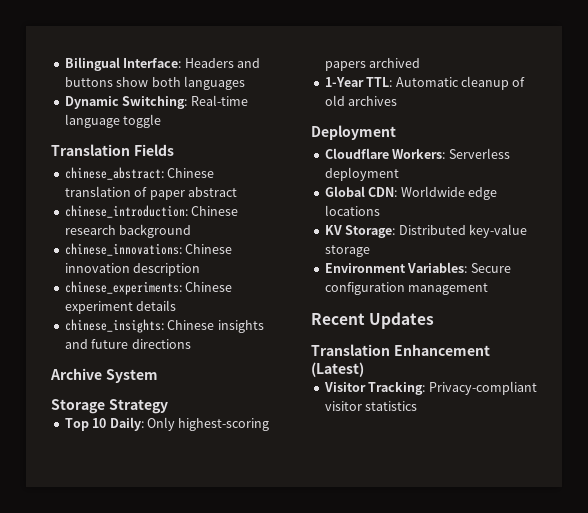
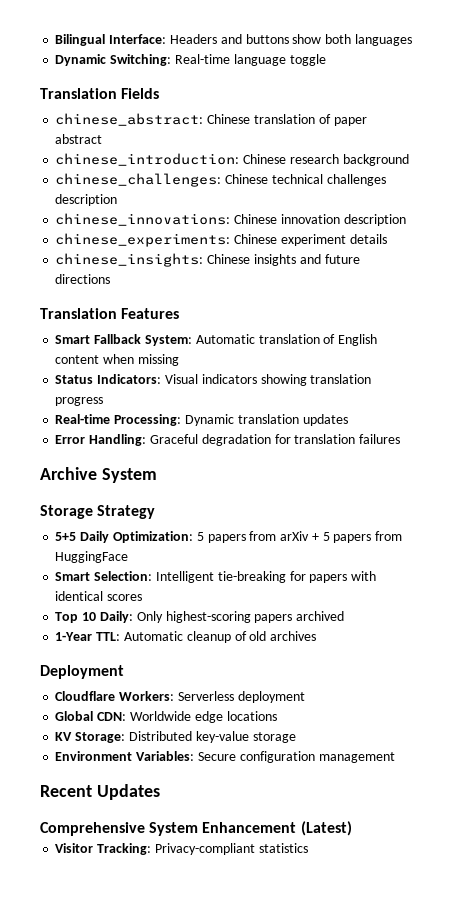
(192, 231) none -> [55,173,386,187] [55,194,118,206] // chinese_challenges: Chinese technical challenges description
[50,368,158,383] [51,399,168,414] Archive System // Storage Strategy -> [40,308,180,319] [55,334,378,346] [55,354,179,366] [55,374,372,386] [55,397,104,406] [55,414,348,426] [55,434,401,446] [40,467,157,483] [40,505,156,519] [55,531,403,543] [55,551,129,563] [55,571,377,583] [55,591,143,601] Translation Features // Smart Fallback System: Automatic translation of English content when missing // Status Indicators: Visual indicators showing translation progress // Real-time Processing: Dynamic translation updates // Error Handling: Graceful degradation for translation failures // Archive System // Storage Strategy // 5+5 Daily Optimization: 5 papers from arXiv + 5 papers from HuggingFace // Smart Selection: Intelligent tie-breaking for papers with identical scores
[311,344,390,356] Translation -> [40,822,199,836] Comprehensive System
[324,401,362,411] visitor -> (255, 849) none

